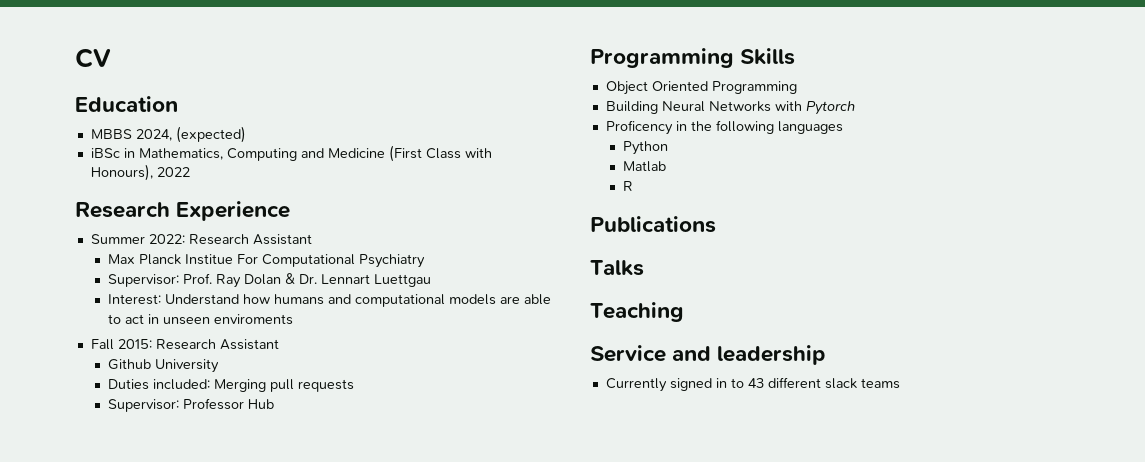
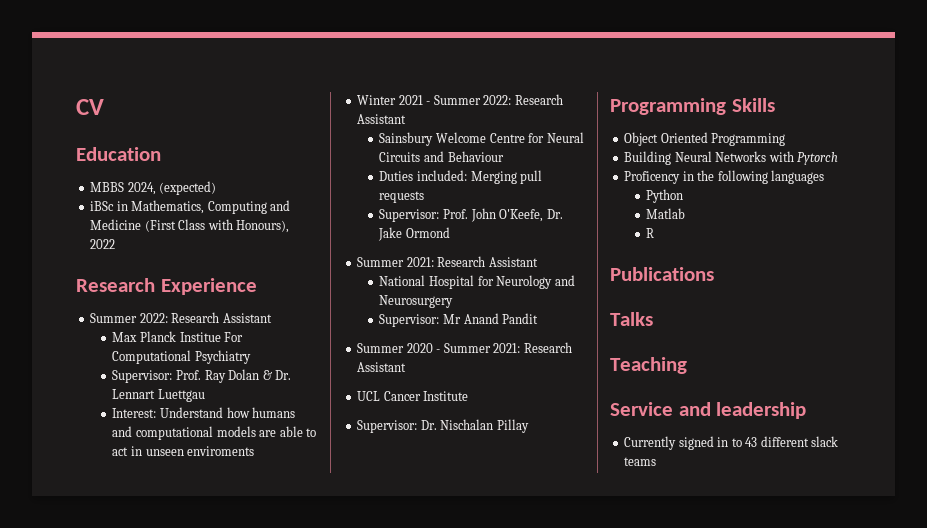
[90,339,279,350] [108,359,220,373] Fall 2015: Research Assistant // Github University -> [357,94,563,105] [357,114,407,124] [379,132,584,146] [379,151,504,162] Winter 2021 - Summer 2022: Research Assistant // Sainsbury Welcome Centre for Neural Circuits and Behaviour
[183,398,275,410] Professor Hub -> [442,208,563,222] [378,227,450,241] [357,256,538,267] [379,275,575,289] [379,295,454,308] [379,313,539,327] [357,342,572,353] [357,362,407,372] [357,391,469,401] [357,419,529,433] Prof. John O'Keefe, Dr. Jake Ormond // Summer 2021: Research Assistant // National Hospital for Neurology and Neurosurgery // Supervisor: Mr Anand Pandit // Summer 2020 - Summer 2021: Research Assistant // UCL Cancer Institute // Supervisor: Dr. Nischalan Pillay

